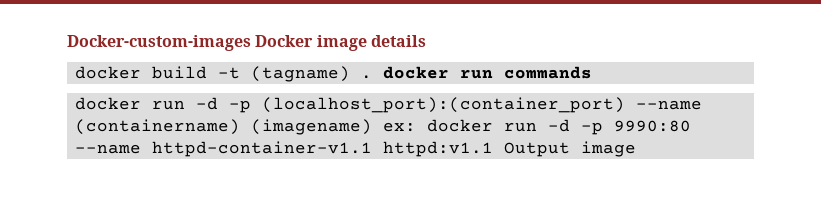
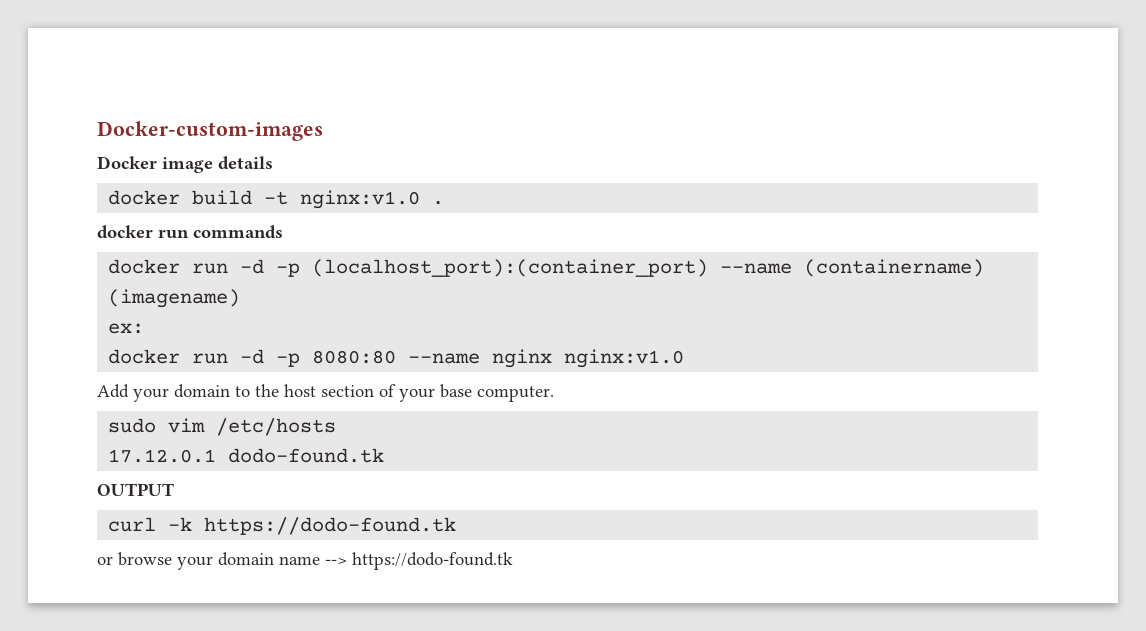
(251, 43) none -> (323, 131) //
[251,66,351,82] (tagname) -> [300,190,421,209] nginx:v1.0
(373, 77) none -> (445, 203) //
(373, 127) none -> (241, 298) //
[427,119,692,135] [75,141,637,157] docker run -d -p 9990:80 --name httpd-container-v1.1 httpd:v1.1 Output image -> [108,349,685,368] [97,384,554,402] [108,418,337,436] [108,448,385,463] [97,483,174,496] [108,517,457,535] [97,552,513,570] // docker run -d -p 8080:80 --name nginx nginx:v1.0 // Add your domain to the host section of your base computer. // sudo vim /etc/hosts // 17.12.0.1 dodo-found.tk // OUTPUT // curl -k https://dodo-found.tk // or browse your domain name --> https://dodo-found.tk

